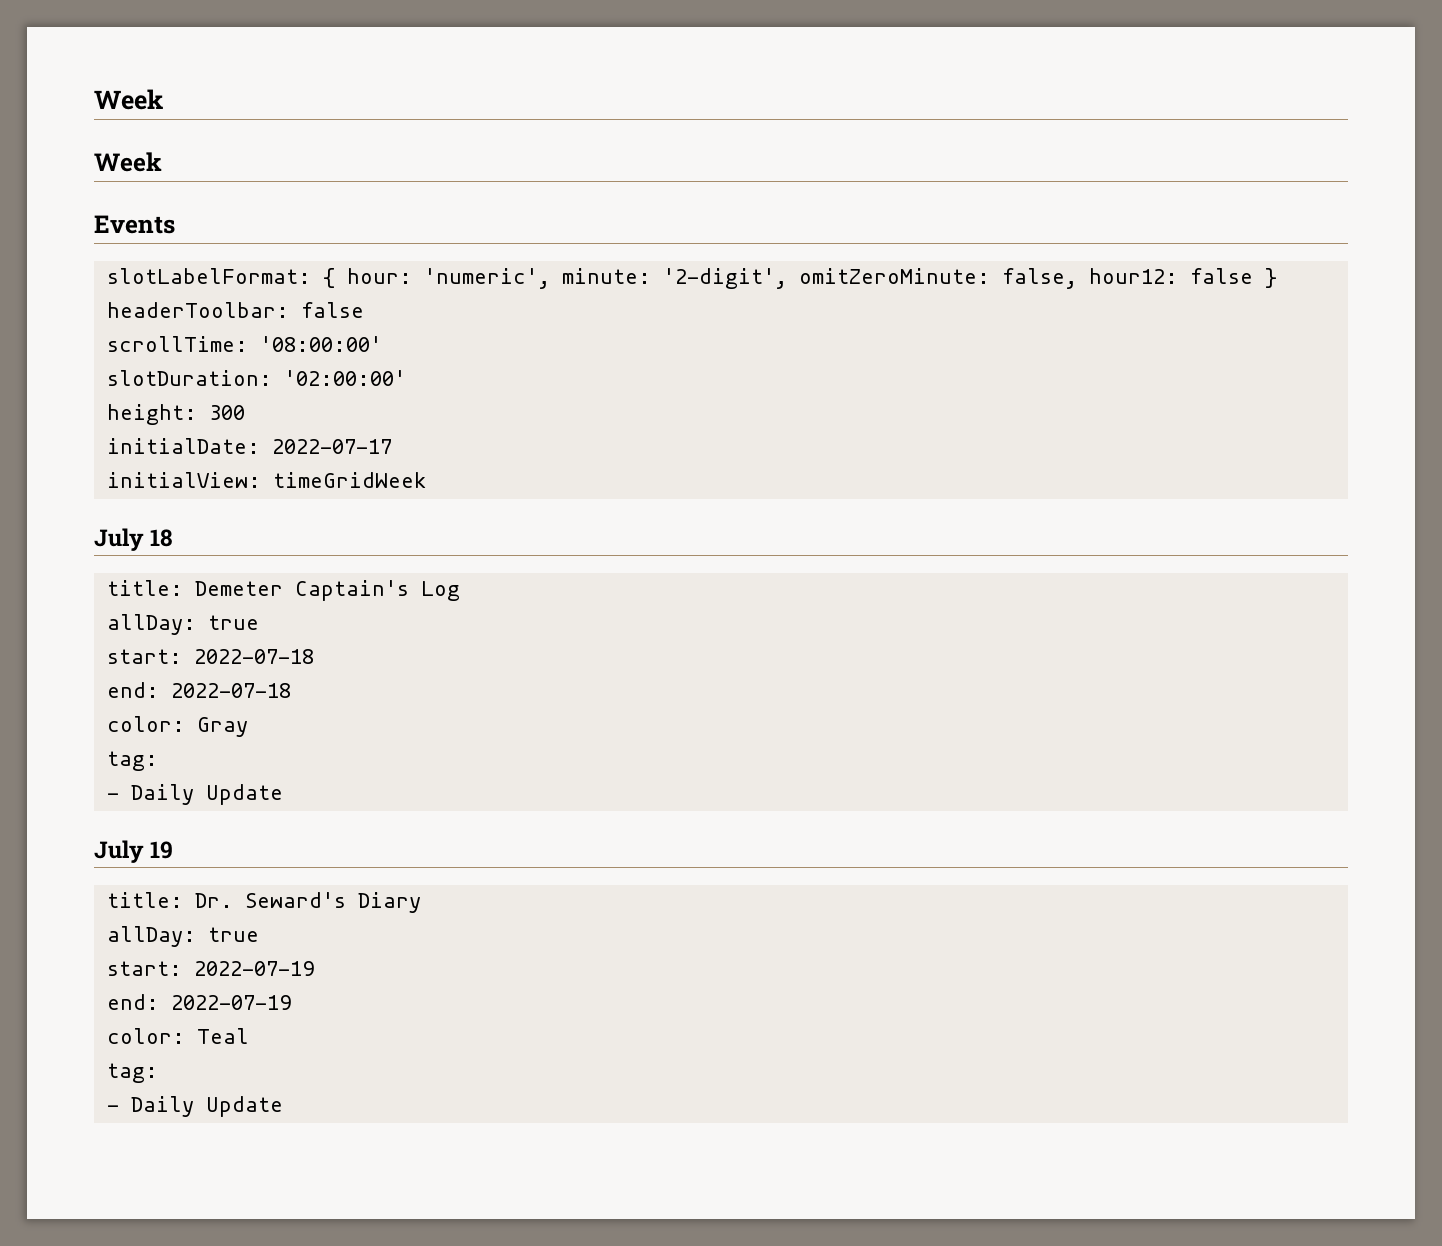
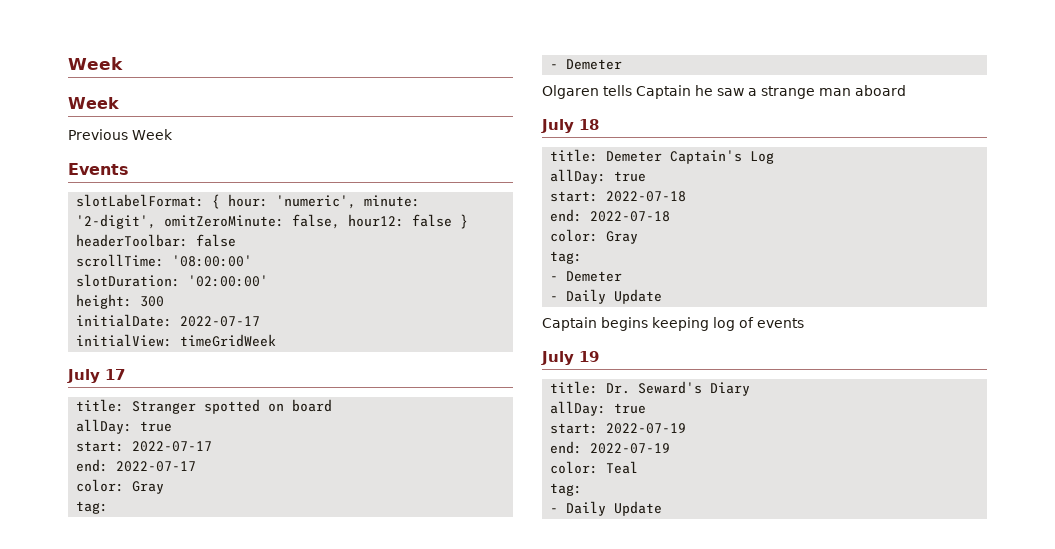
(162, 162) none -> [68,129,173,140] // Previous Week
(426, 480) none -> [67,369,125,383] [76,399,333,414] [76,419,173,434] [76,441,213,452] [76,459,197,472] [76,479,165,494] [76,501,109,514] [550,59,623,70] [542,85,906,99] // July 17 // title: Stranger spotted on board // allDay: true // start: 2022-07-17 // end: 2022-07-17 // color: Gray // tag: // - Demeter // Olgaren tells Captain he saw a strange man aboard
[106,784,283,805] // - Daily Update -> [550,271,623,282] [550,289,663,304] [542,317,804,331] // - Demeter // - Daily Update // Captain begins keeping log of events

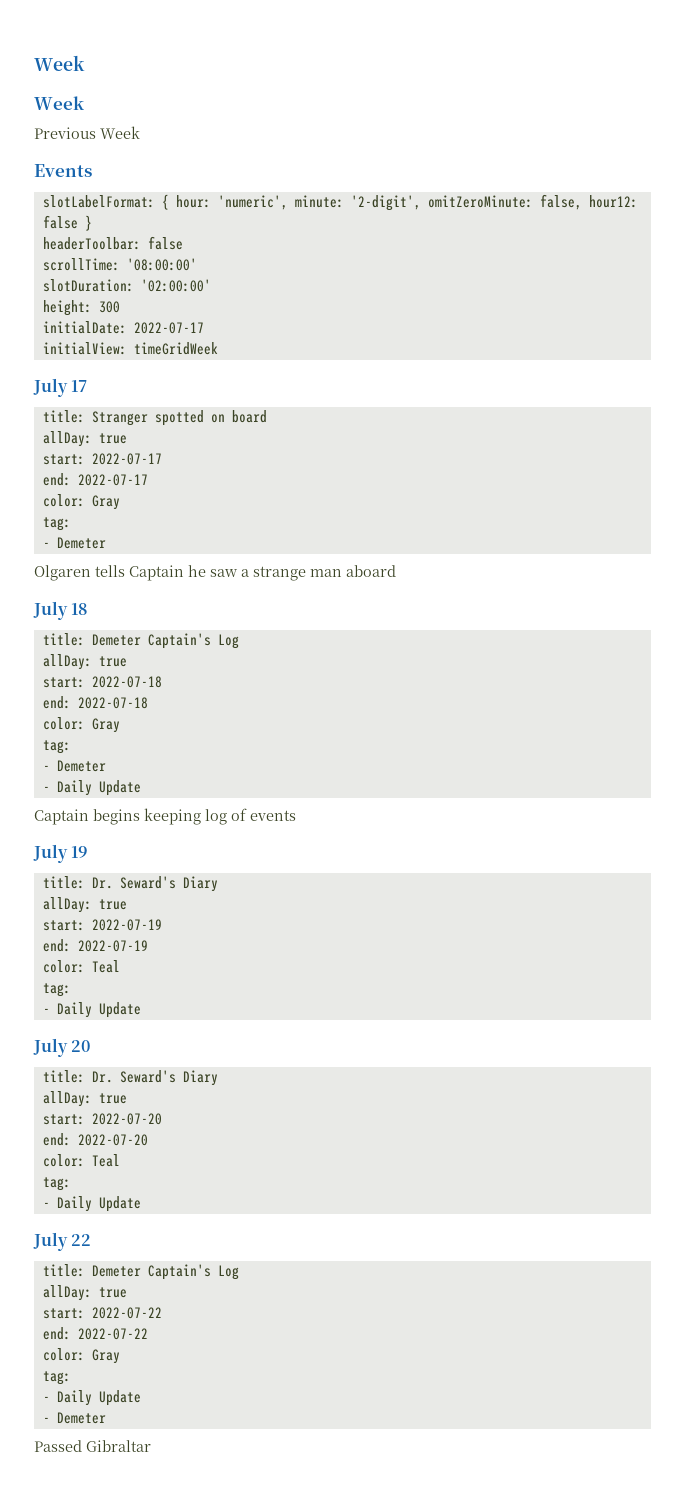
(663, 508) none -> [33,1038,91,1057] [42,1070,218,1086] [42,1091,127,1107] [42,1113,162,1125] [42,1133,148,1146] [42,1154,120,1167] [42,1177,71,1191] [42,1196,141,1212] [33,1232,92,1251] [42,1264,239,1280] [42,1285,127,1301] [42,1307,162,1319] [42,1327,148,1340] [42,1348,120,1364] [42,1371,71,1385] [42,1390,141,1406] [42,1412,106,1424] [34,1440,151,1452] // July 20 // title: Dr. Seward's Diary // allDay: true // start: 2022-07-20 // end: 2022-07-20 // color: Teal // tag: // - Daily Update // July 22 // title: Demeter Captain's Log // allDay: true // start: 2022-07-22 // end: 2022-07-22 // color: Gray // tag: // - Daily Update // - Demeter // Passed Gibraltar

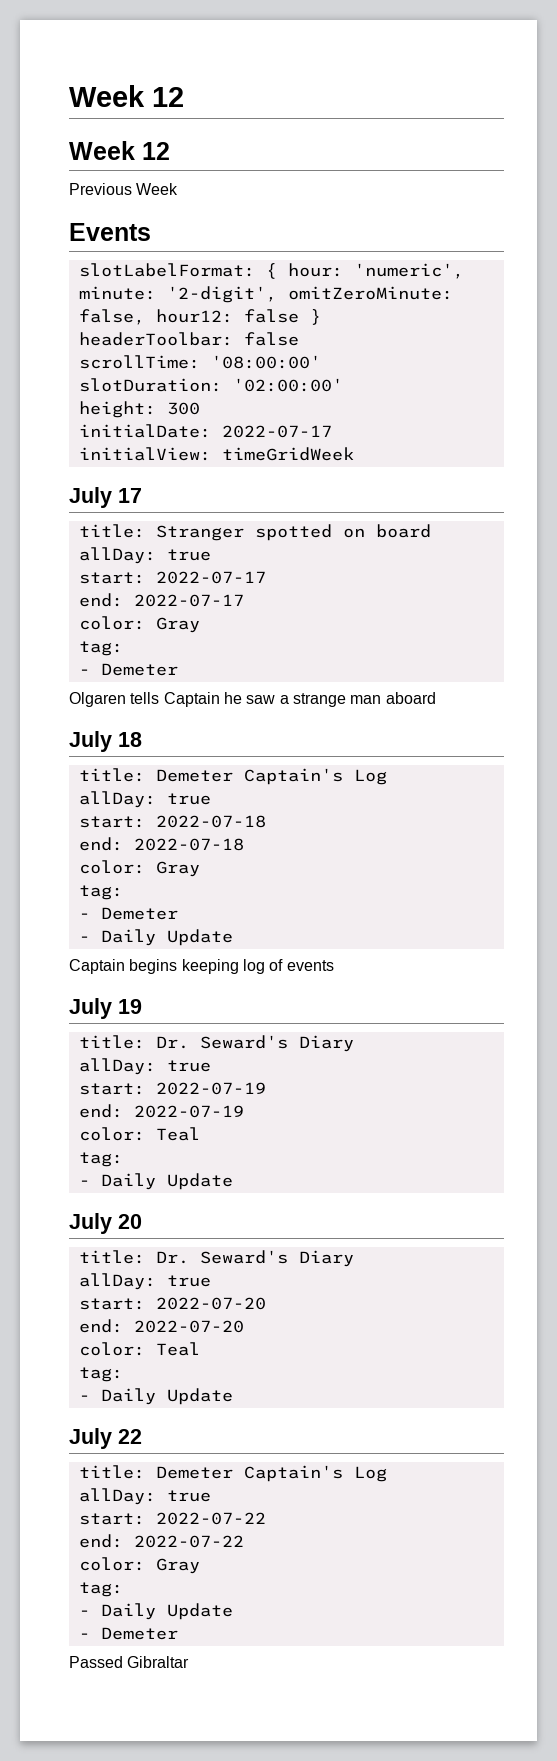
[34,55,85,71] [34,96,84,110] Week // Week -> [69,85,184,107] [69,141,170,160] Week 12 // Week 12

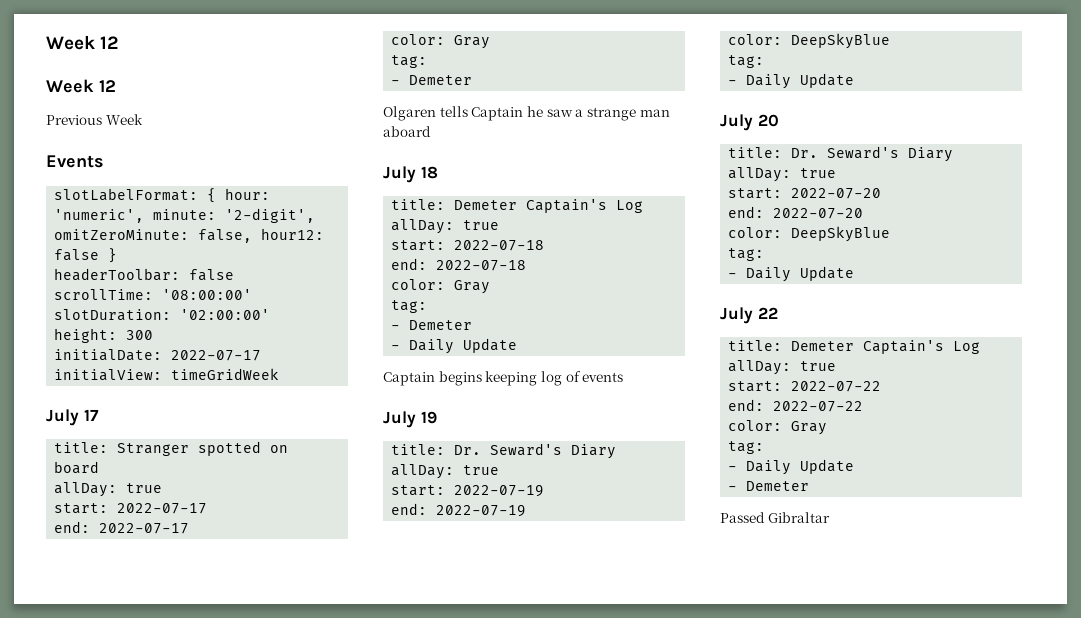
[155,1127,200,1141] Teal -> [791,33,891,49] DeepSkyBlue
[155,1342,200,1356] Teal -> [791,226,891,242] DeepSkyBlue

